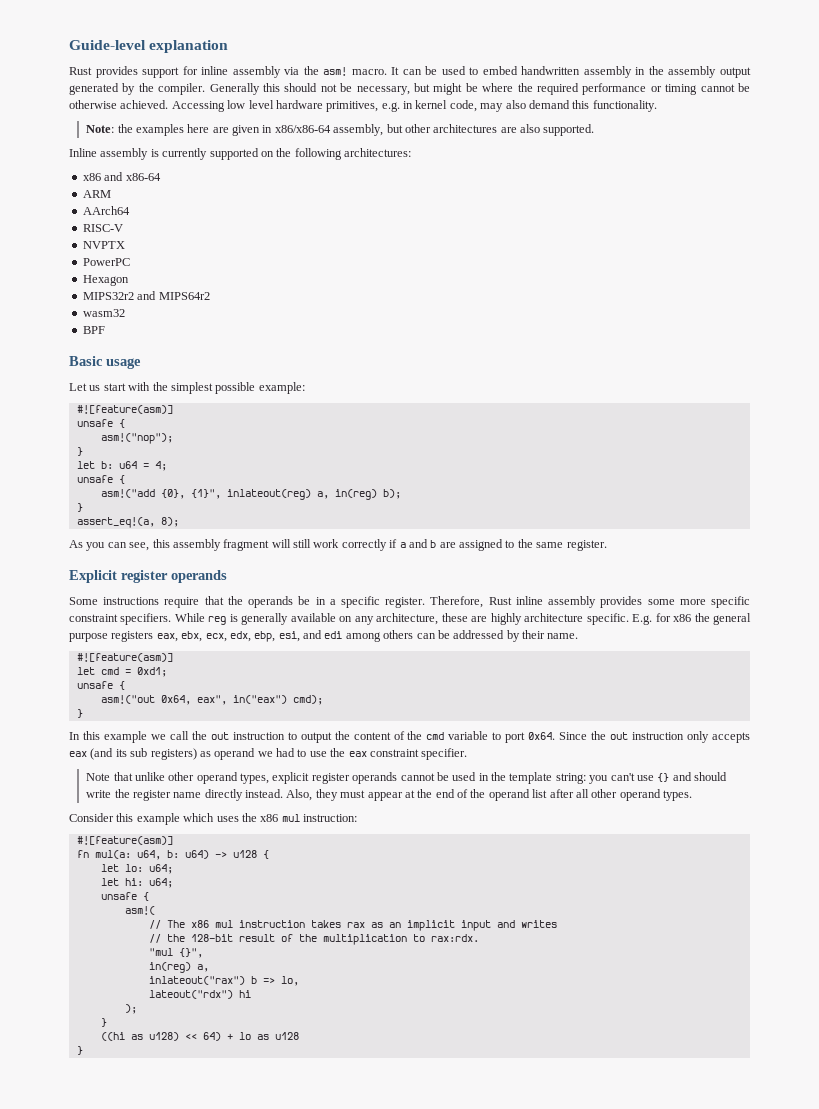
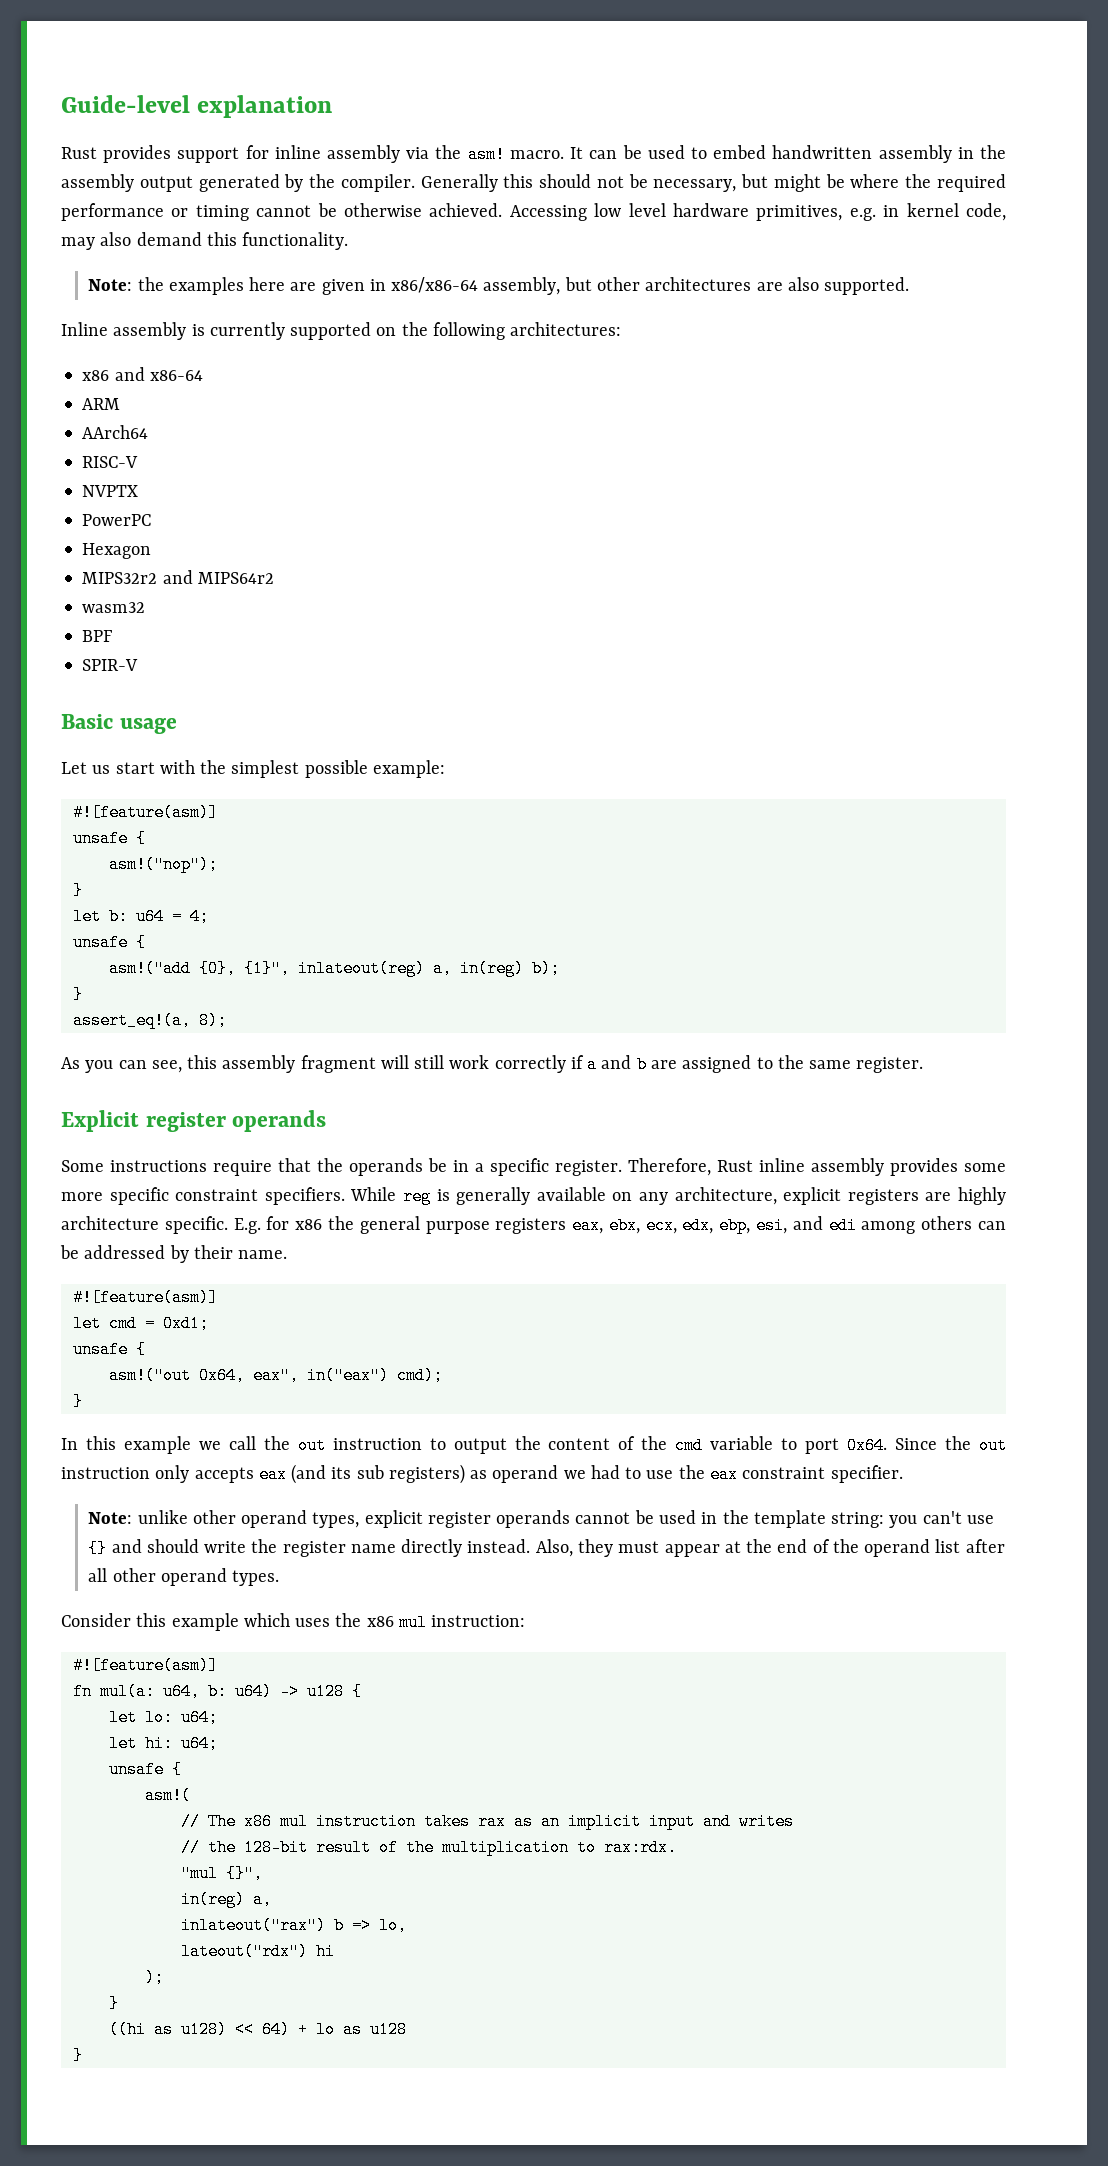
(105, 330) none -> [82,659,139,671] // SPIR-V
[441,613,468,622] these -> [783,1187,919,1205] explicit registers
[86,772,133,781] Note that -> [88,1512,133,1524] Note:

